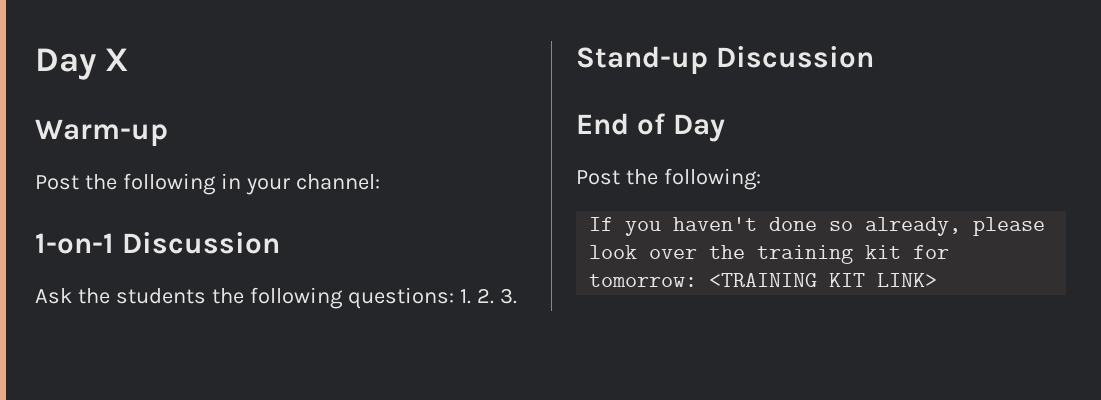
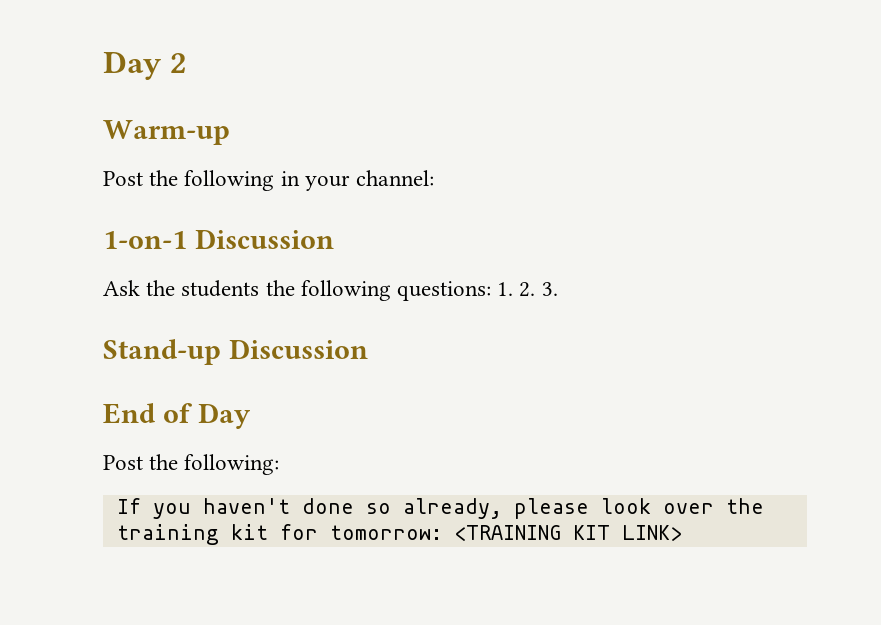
[35,48,130,80] Day X -> [103,51,187,80] Day 2

